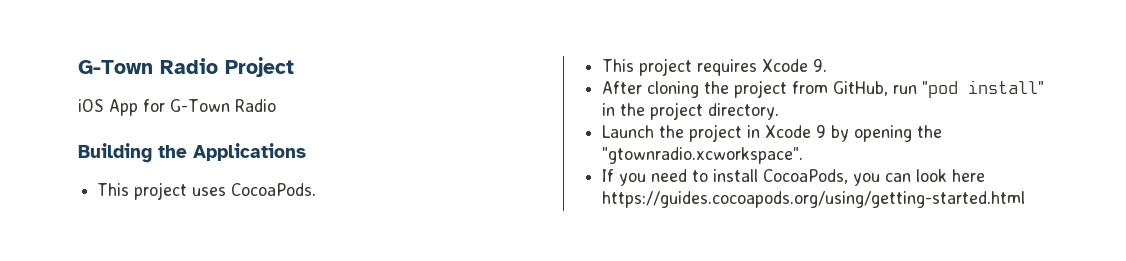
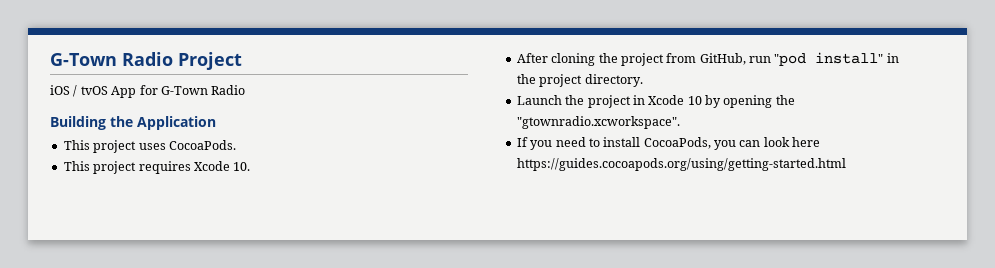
(104, 105) none -> [73,85,108,97] / tvOS
[193,143,306,161] Applications -> [137,116,216,130] Application
[813,59,828,72] 9. -> [233,162,251,171] 10.
[816,125,827,138] 9 -> [687,96,702,105] 10

